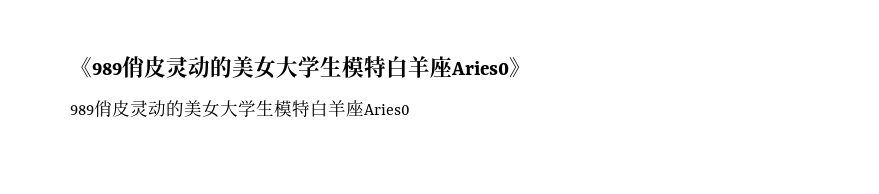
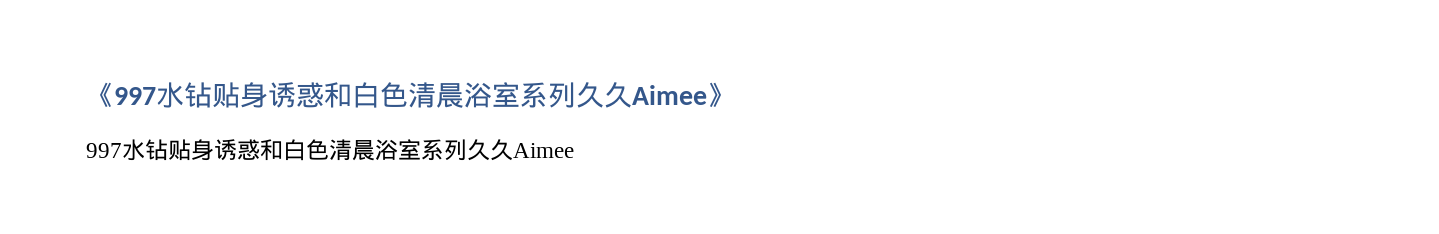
[92,56,531,79] [70,100,410,118] 989俏皮灵动的美女大学生模特白羊座Aries0》 // 989俏皮灵动的美女大学生模特白羊座Aries0 -> [114,82,735,108] [86,139,574,161] 997水钻贴身诱惑和白色清晨浴室系列久久Aimee》 // 997水钻贴身诱惑和白色清晨浴室系列久久Aimee

